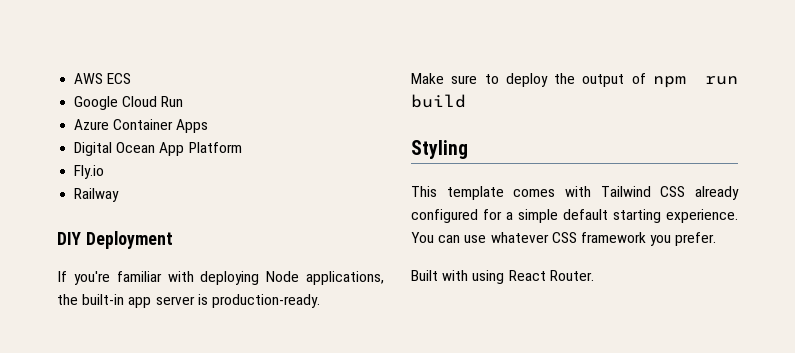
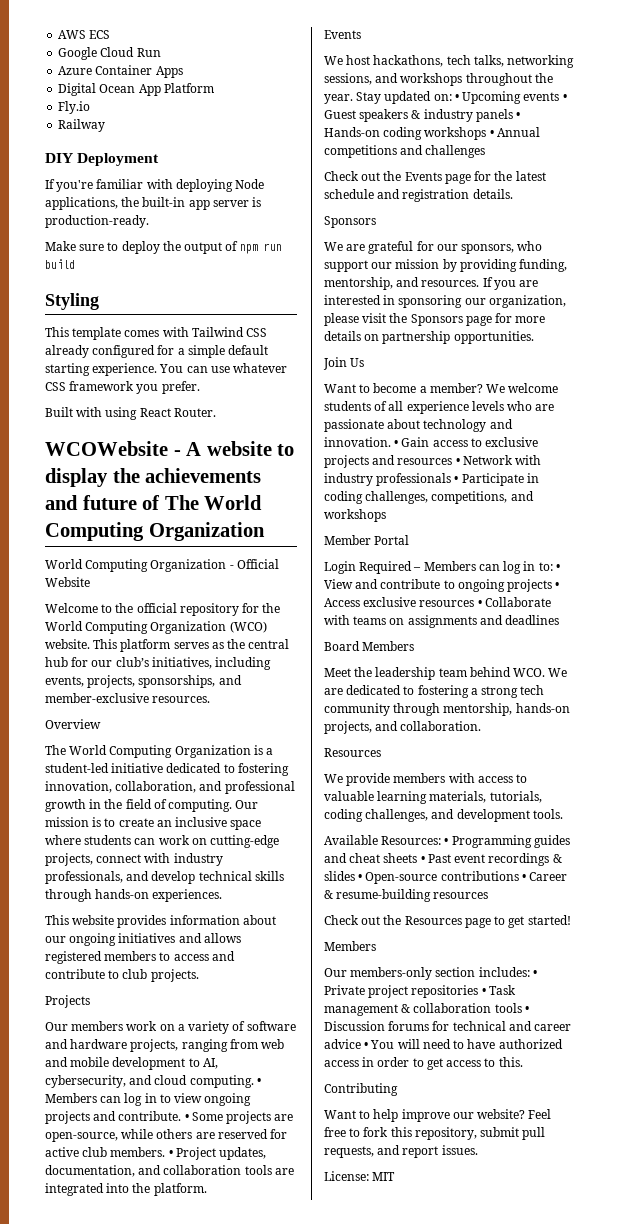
(594, 275) none -> [45,441,295,456] [45,468,262,487] [45,495,263,510] [45,522,265,541] [45,559,279,572] [45,577,90,587] [45,603,281,616] [45,621,267,634] [45,639,290,652] [45,657,272,670] [45,675,242,688] [45,693,211,703] [45,719,101,729] [45,745,274,758] [45,763,289,776] [45,781,295,794] [45,799,259,812] [45,817,262,830] [45,835,280,848] [45,853,223,866] [45,871,284,884] [45,889,223,902] [45,915,276,928] [45,933,241,946] [45,951,235,964] [45,969,199,982] [45,995,90,1008] [45,1021,296,1034] [45,1039,285,1052] [45,1057,218,1070] [45,1075,261,1088] [45,1093,252,1106] [45,1111,294,1124] [45,1129,288,1142] [45,1147,267,1160] [45,1165,294,1177] [45,1183,207,1196] [324,30,361,39] [324,55,575,68] [324,73,553,86] [324,91,567,104] [324,109,521,122] [324,127,540,140] [324,145,486,158] [324,171,546,184] [324,189,513,202] [324,216,376,228] [324,241,543,254] [324,259,568,272] [324,277,539,290] [324,295,566,308] [324,313,546,326] [324,331,534,344] [323,357,365,370] [324,383,559,393] [324,401,555,414] [324,419,513,432] [324,437,539,447] [324,455,542,468] [324,473,539,486] [324,491,534,504] [324,509,386,522] [324,535,410,545] [324,561,560,574] [324,579,560,592] [324,597,551,607] [324,615,560,628] [324,641,415,651] [324,667,568,680] [324,685,545,698] [324,703,570,716] [324,721,482,734] [324,748,381,757] [324,773,528,786] [324,791,542,804] [324,809,563,822] [324,835,570,848] [324,853,562,866] [324,871,568,884] [324,889,489,902] [324,915,571,928] [324,941,376,951] [324,967,537,980] [324,985,516,998] [324,1003,529,1016] [324,1021,572,1031] [324,1039,563,1049] [324,1057,523,1070] [324,1083,398,1096] [324,1109,552,1122] [324,1127,546,1140] [324,1145,478,1158] [324,1171,396,1181] // WCOWebsite - A website to display the achievements and future of The World Computing Organization // World Computing Organization - Official Website // Welcome to the official repository for the World Computing Organization (WCO) website. This platform serves as the central hub for our club’s initiatives, including events, projects, sponsorships, and member-exclusive resources. // Overview // The World Computing Organization is a student-led initiative dedicated to fostering innovation, collaboration, and professional growth in the field of computing. Our mission is to create an inclusive space where students can work on cutting-edge projects, connect with industry professionals, and develop technical skills through hands-on experiences. // This website provides information about our ongoing initiatives and allows registered members to access and contribute to club projects. // Projects // Our members work on a variety of software and hardware projects, ranging from web and mobile development to AI, cybersecurity, and cloud computing. • Members can log in to view ongoing projects and contribute. • Some projects are open-source, while others are reserved for active club members. • Project updates, documentation, and collaboration tools are integrated into the platform. // Events // We host hackathons, tech talks, networking sessions, and workshops throughout the year. Stay updated on: • Upcoming events • Guest speakers & industry panels • Hands-on coding workshops • Annual competitions and challenges // Check out the Events page for the latest schedule and registration details. // Sponsors // We are grateful for our sponsors, who support our mission by providing funding, mentorship, and resources. If you are interested in sponsoring our organization, please visit the Sponsors page for more details on partnership opportunities. // Join Us // Want to become a member? We welcome students of all experience levels who are passionate about technology and innovation. • Gain access to exclusive projects and resources • Network with industry professionals • Participate in coding challenges, competitions, and workshops // Member Portal // Login Required – Members can log in to: • View and contribute to ongoing projects • Access exclusive resources • Collaborate with teams on assignments and deadlines // Board Members // Meet the leadership team behind WCO. We are dedicated to fostering a strong tech community through mentorship, hands-on projects, and collaboration. // Resources // We provide members with access to valuable learning materials, tutorials, coding challenges, and development tools. // Available Resources: • Programming guides and cheat sheets • Past event recordings & slides • Open-source contributions • Career & resume-building resources // Check out the Resources page to get started! // Members // Our members-only section includes: • Private project repositories • Task management & collaboration tools • Discussion forums for technical and career advice • You will need to have authorized access in order to get access to this. // Contributing // Want to help improve our website? Feel free to fork this repository, submit pull requests, and report issues. // License: MIT

